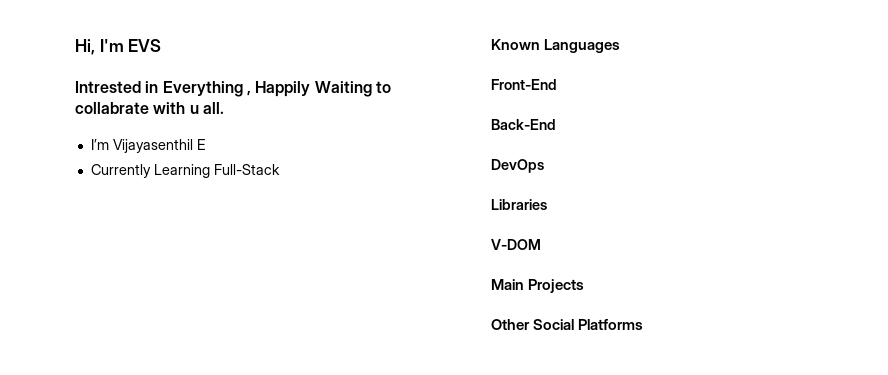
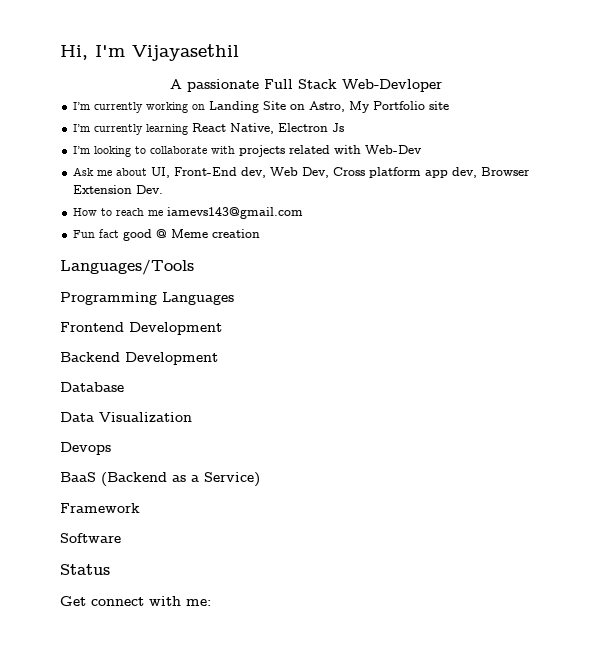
[128,39,162,52] [75,81,391,97] [75,102,224,114] [90,139,205,153] [90,164,280,178] [491,39,621,53] [491,79,557,90] [491,119,556,130] [491,159,544,173] [491,199,547,210] [491,239,541,250] [491,279,585,293] [491,319,644,330] EVS // Intrested in Everything , Happily Waiting to collabrate with u all. // I’m Vijayasenthil E // Currently Learning Full-Stack // Known Languages // Front-End // Back-End // DevOps // Libraries // V-DOM // Main Projects // Other Social Platforms -> [132,44,239,61] [169,79,442,92] [72,101,449,113] [72,123,344,135] [72,145,422,157] [72,167,530,178] [72,185,163,194] [72,207,303,219] [72,229,260,241] [60,259,194,275] [60,292,234,305] [60,322,222,335] [60,352,218,365] [60,382,124,392] [60,412,192,422] [60,442,111,455] [60,472,260,487] [60,503,140,513] [60,533,121,543] [60,564,110,575] [60,596,211,606] Vijayasethil // A passionate Full Stack Web-Devloper // I’m currently working on Landing Site on Astro, My Portfolio site // I’m currently learning React Native, Electron Js // I’m looking to collaborate with projects related with Web-Dev // Ask me about UI, Front-End dev, Web Dev, Cross platform app dev, Browser Extension Dev. // How to reach me iamevs143@gmail.com // Fun fact good @ Meme creation // Languages/Tools // Programming Languages // Frontend Development // Backend Development // Database // Data Visualization // Devops // BaaS (Backend as a Service) // Framework // Software // Status // Get connect with me:

